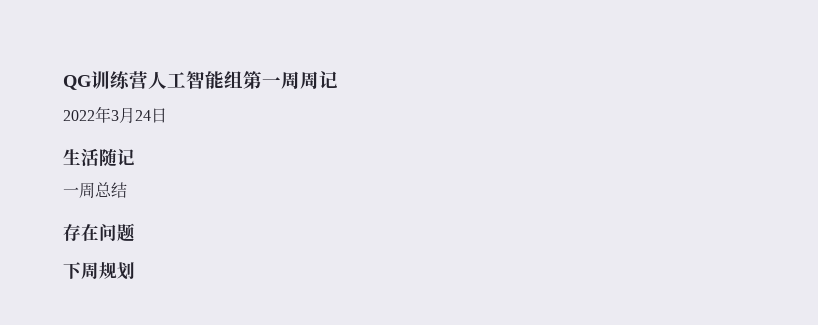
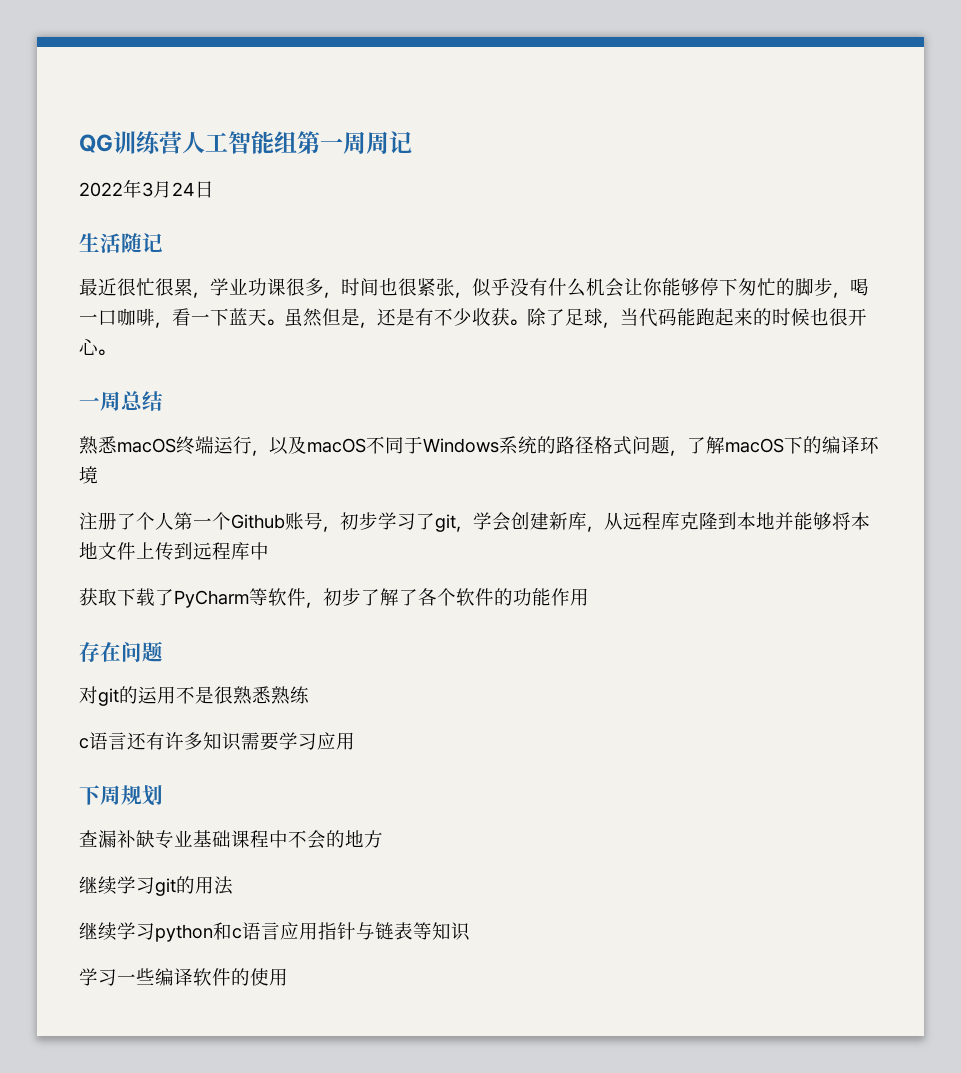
[63,182,127,199] [63,223,135,242] [63,262,135,280] 一周总结 // 存在问题 // 下周规划 -> [79,278,869,298] [79,308,867,328] [79,338,115,356] [79,391,163,411] [79,436,879,456] [79,466,98,484] [79,512,870,532] [79,542,269,561] [79,588,589,608] [79,641,163,662] [79,686,310,706] [79,732,355,751] [79,785,163,806] [79,830,383,849] [79,876,233,896] [79,922,470,942] [79,968,288,986] 最近很忙很累，学业功课很多，时间也很紧张，似乎没有什么机会让你能够停下匆忙的脚步，喝一口咖啡，看一下蓝天。虽然但是，还是有不少收获。除了足球，当代码能跑起来的时候也很开心。 // 一周总结 // 熟悉macOS终端运行，以及macOS不同于Windows系统的路径格式问题，了解macOS下的编译环境 // 注册了个人第一个Github账号，初步学习了git，学会创建新库，从远程库克隆到本地并能够将本地文件上传到远程库中 // 获取下载了PyCharm等软件，初步了解了各个软件的功能作用 // 存在问题 // 对git的运用不是很熟悉熟练 // c语言还有许多知识需要学习应用 // 下周规划 // 查漏补缺专业基础课程中不会的地方 // 继续学习git的用法 // 继续学习python和c语言应用指针与链表等知识 // 学习一些编译软件的使用

